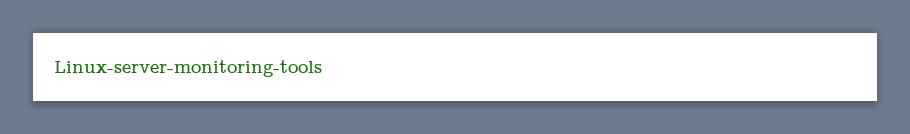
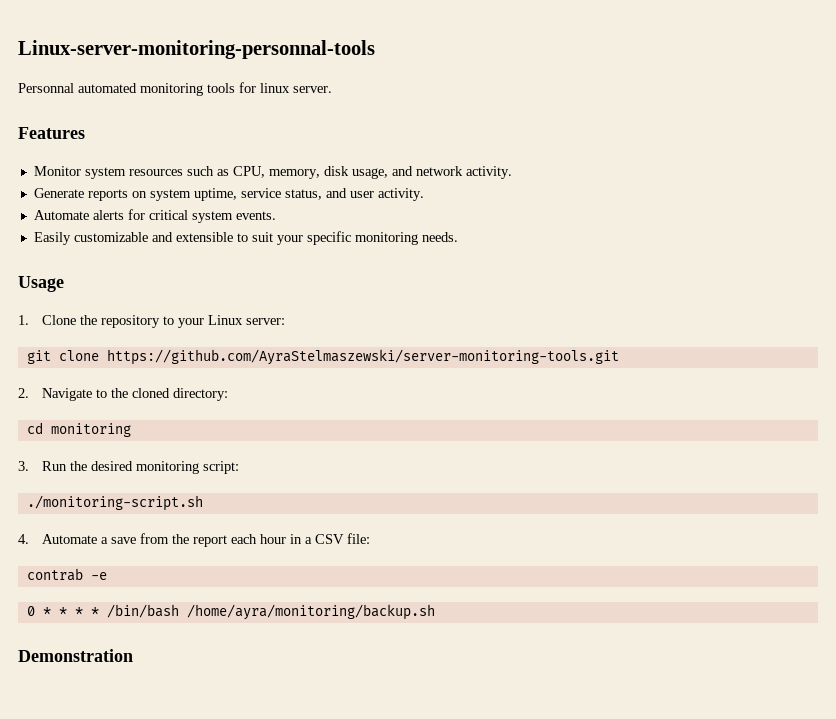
[54,60,322,77] Linux-server-monitoring-tools -> [18,40,375,59] [18,82,332,96] [18,127,85,139] [33,166,512,179] [33,188,424,201] [33,209,276,223] [33,231,458,245] [18,276,64,292] [18,315,286,328] [26,349,619,365] [18,388,229,401] [26,422,131,437] [18,461,240,474] [26,495,203,511] [18,533,371,547] [26,568,107,581] [26,604,435,620] [18,649,133,662] Linux-server-monitoring-personnal-tools // Personnal automated monitoring tools for linux server. // Features // Monitor system resources such as CPU, memory, disk usage, and network activity. // Generate reports on system uptime, service status, and user activity. // Automate alerts for critical system events. // Easily customizable and extensible to suit your specific monitoring needs. // Usage // 1. Clone the repository to your Linux server: // git clone https://github.com/AyraStelmaszewski/server-monitoring-tools.git // 2. Navigate to the cloned directory: // cd monitoring // 3. Run the desired monitoring script: // ./monitoring-script.sh // 4. Automate a save from the report each hour in a CSV file: // contrab -e // 0 * * * * /bin/bash /home/ayra/monitoring/backup.sh // Demonstration

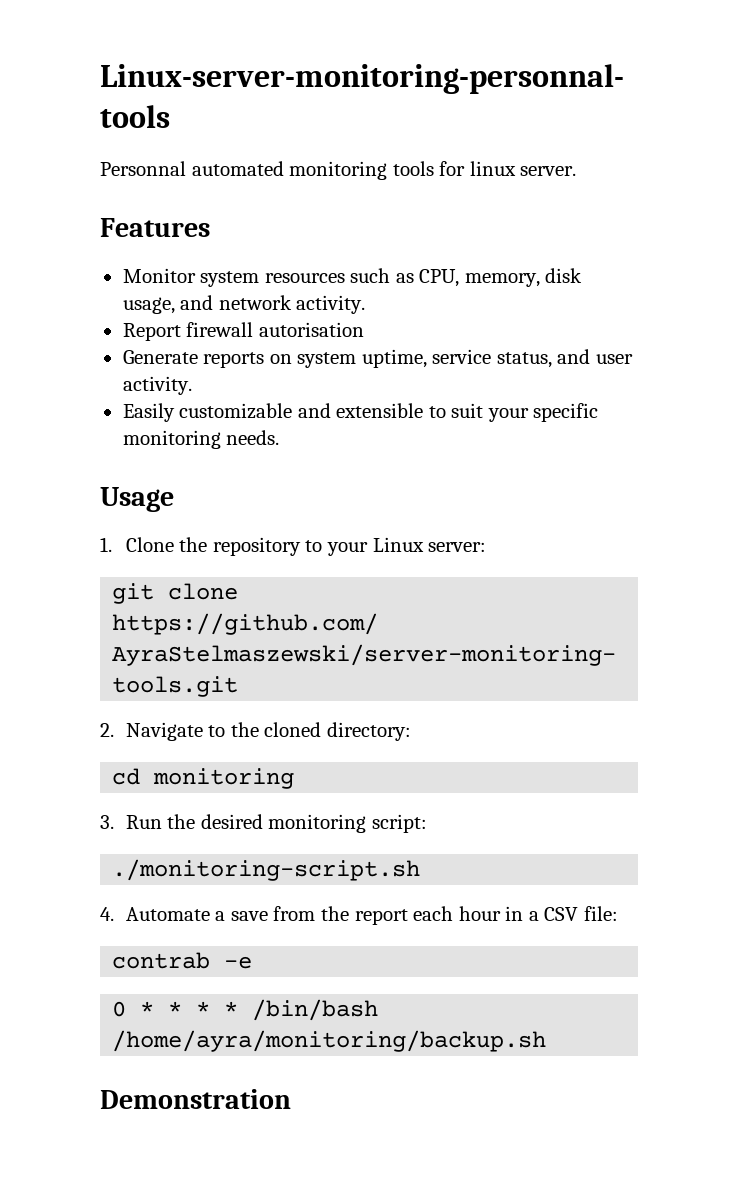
(512, 172) none -> [122,322,364,341] // Report firewall autorisation
[33,209,276,223] // Automate alerts for critical system events. -> (192, 385) none

